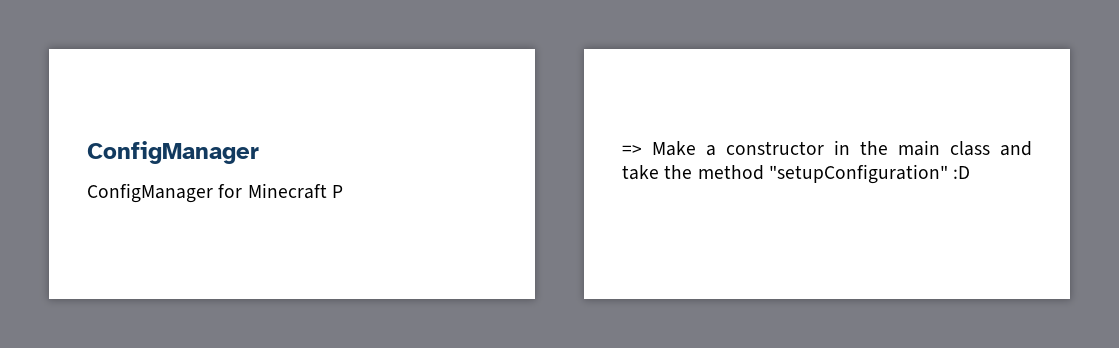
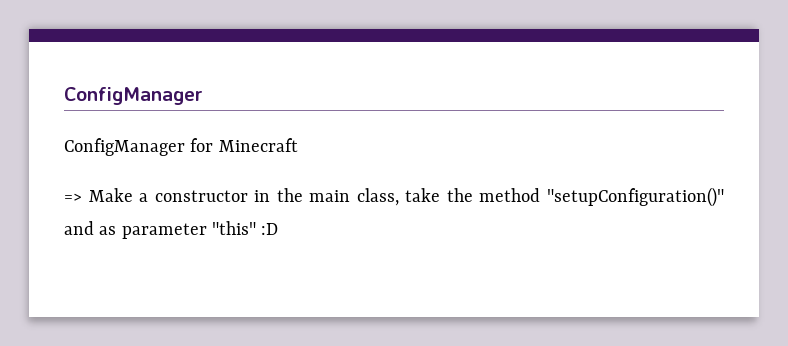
[331,185,343,198] P -> (298, 145) none
[950,141,1032,156] class and -> [356,188,399,206] class,
[768,164,948,184] "setupConfiguration" -> [547,187,725,207] [64,221,256,239] "setupConfiguration()" and as parameter "this"

